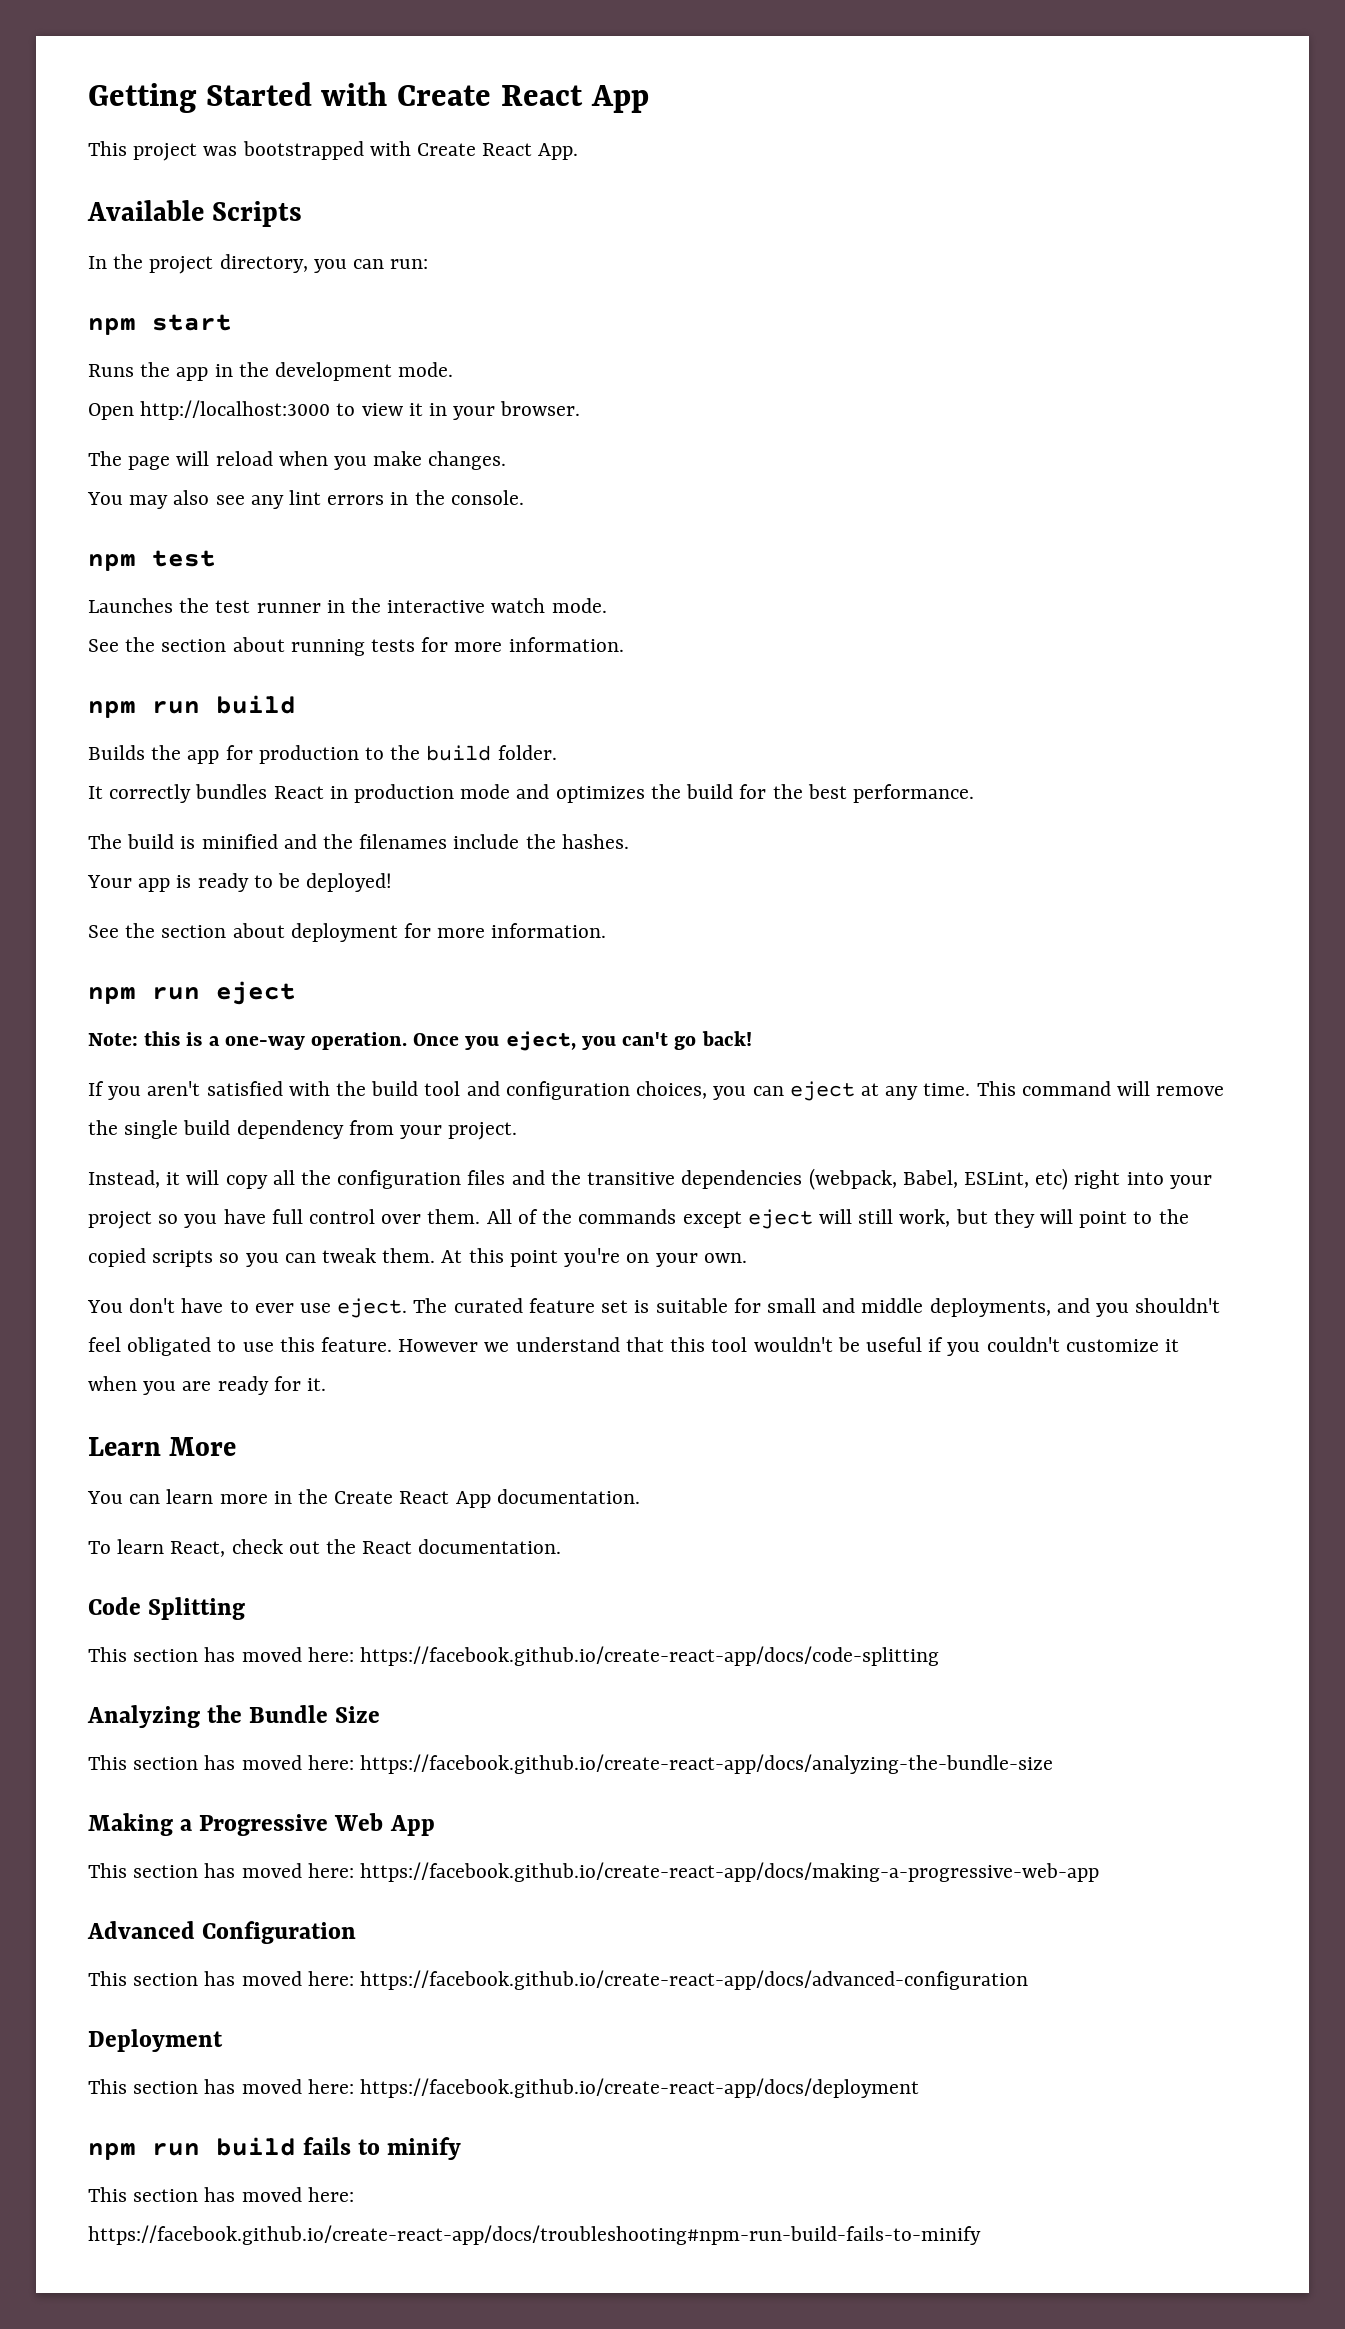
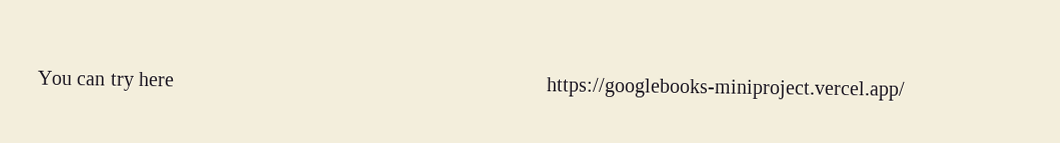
[88,82,649,113] [88,141,579,161] [87,200,303,227] [88,254,429,274] [88,314,232,335] [88,362,454,381] [88,400,581,420] [88,451,507,470] [87,490,524,509] [88,550,216,571] [88,598,607,613] [88,637,624,656] [88,695,296,718] [88,745,557,764] [88,784,974,803] [88,834,629,849] [87,873,393,892] [88,923,607,942] [88,981,296,1005] [88,1031,752,1051] [88,1081,1225,1101] [88,1120,518,1140] [88,1168,1212,1190] [88,1209,1189,1229] [88,1248,747,1267] [87,1298,1221,1318] [88,1337,1179,1356] [88,1376,327,1395] [88,1437,237,1456] [87,1489,640,1508] [88,1539,562,1557] [88,1597,246,1620] [88,1646,940,1666] [87,1705,381,1728] [88,1754,1054,1774] [88,1813,435,1836] [88,1862,1100,1882] [87,1921,357,1944] [88,1970,1029,1990] [88,2029,223,2052] [88,2078,920,2098] [88,2137,462,2160] [88,2187,354,2202] [88,2225,981,2245] Getting Started with Create React App // This project was bootstrapped with Create React App. // Available Scripts // In the project directory, you can run: // npm start // Runs the app in the development mode. // Open http://localhost:3000 to view it in your browser. // The page will reload when you make changes. // You may also see any lint errors in the console. // npm test // Launches the test runner in the interactive watch mode. // See the section about running tests for more information. // npm run build // Builds the app for production to the build folder. // It correctly bundles React in production mode and optimizes the build for the best performance. // The build is minified and the filenames include the hashes. // Your app is ready to be deployed! // See the section about deployment for more information. // npm run eject // Note: this is a one-way operation. Once you eject, you can't go back! // If you aren't satisfied with the build tool and configuration choices, you can eject at any time. This command will remove the single build dependency from your project. // Instead, it will copy all the configuration files and the transitive dependencies (webpack, Babel, ESLint, etc) right into your project so you have full control over them. All of the commands except eject will still work, but they will point to the copied scripts so you can tweak them. At this point you're on your own. // You don't have to ever use eject. The curated feature set is suitable for small and middle deployments, and you shouldn't feel obligated to use this feature. However we understand that this tool wouldn't be useful if you couldn't customize it when you are ready for it. // Learn More // You can learn more in the Create React App documentation. // To learn React, check out the React documentation. // Code Splitting // This section has moved here: https://facebook.github.io/create-react-app/docs/code-splitting // Analyzing the Bundle Size // This section has moved here: https://facebook.github.io/create-react-app/docs/analyzing-the-bundle-size // Making a Progressive Web App // This section has moved here: https://facebook.github.io/create-react-app/docs/making-a-progressive-web-app // Advanced Configuration // This section has moved here: https://facebook.github.io/create-react-app/docs/advanced-configuration // Deployment // This section has moved here: https://facebook.github.io/create-react-app/docs/deployment // npm run build fails to minify // This section has moved here: https://facebook.github.io/create-react-app/docs/troubleshooting#npm-run-build-fails-to-minify -> [37,70,905,101] You can try here https://googlebooks-miniproject.vercel.app/

